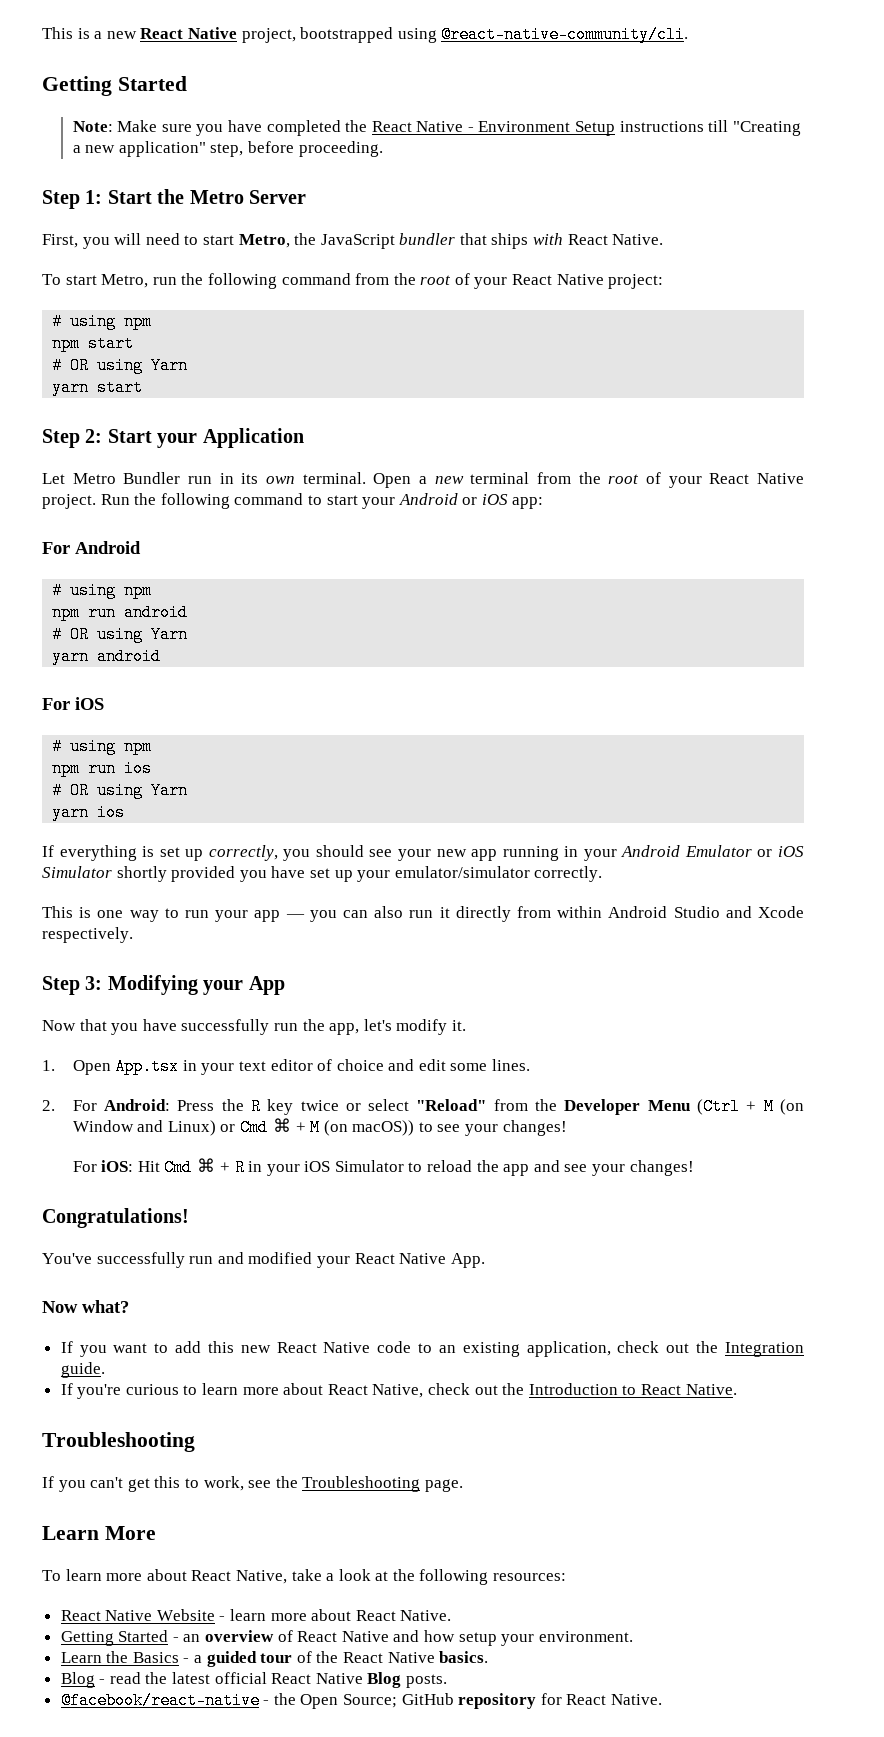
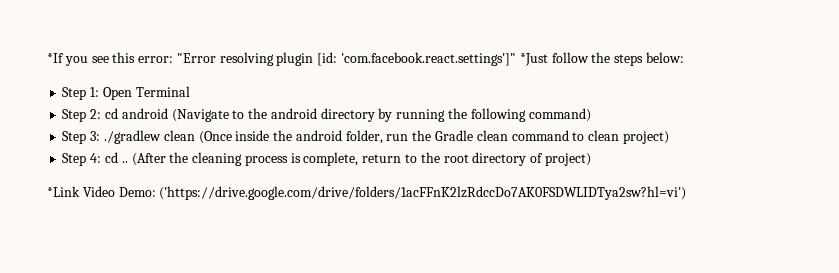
[42,26,689,43] [42,76,187,96] [72,120,801,136] [72,141,383,157] [42,189,306,209] [42,233,664,249] [42,273,664,289] [52,313,153,330] [52,335,135,352] [52,357,189,374] [52,379,144,396] [42,428,304,448] [42,472,804,488] [42,493,544,509] [42,541,141,554] [52,582,153,599] [52,604,189,621] [52,626,189,643] [52,648,162,665] [42,697,104,710] [52,738,153,755] [52,760,153,777] [52,782,189,799] [52,804,126,821] [42,845,804,861] [42,866,603,882] [42,906,805,922] [42,927,133,943] [42,975,285,995] [42,1019,466,1035] [42,1058,531,1075] [42,1098,804,1115] [72,1118,567,1136] [72,1158,694,1176] [42,1208,189,1228] [42,1252,485,1268] [42,1300,129,1313] [60,1341,804,1357] [60,1362,105,1378] [60,1383,737,1399] [42,1432,195,1452] [42,1476,463,1492] [42,1526,156,1540] [42,1569,567,1585] [60,1609,452,1621] [60,1630,633,1646] [60,1651,489,1667] [60,1672,448,1688] [60,1692,663,1709] This is a new React Native project, bootstrapped using @react-native-community/cli. // Getting Started // Note: Make sure you have completed the React Native - Environment Setup instructions till "Creating a new application" step, before proceeding. // Step 1: Start the Metro Server // First, you will need to start Metro, the JavaScript bundler that ships with React Native. // To start Metro, run the following command from the root of your React Native project: // # using npm // npm start // # OR using Yarn // yarn start // Step 2: Start your Application // Let Metro Bundler run in its own terminal. Open a new terminal from the root of your React Native project. Run the following command to start your Android or iOS app: // For Android // # using npm // npm run android // # OR using Yarn // yarn android // For iOS // # using npm // npm run ios // # OR using Yarn // yarn ios // If everything is set up correctly, you should see your new app running in your Android Emulator or iOS Simulator shortly provided you have set up your emulator/simulator correctly. // This is one way to run your app — you can also run it directly from within Android Studio and Xcode respectively. // Step 3: Modifying your App // Now that you have successfully run the app, let's modify it. // 1. Open App.tsx in your text editor of choice and edit some lines. // 2. For Android: Press the R key twice or select "Reload" from the Developer Menu (Ctrl + M (on Window and Linux) or Cmd ⌘ + M (on macOS)) to see your changes! // For iOS: Hit Cmd ⌘ + R in your iOS Simulator to reload the app and see your changes! // Congratulations! // You've successfully run and modified your React Native App. // Now what? // If you want to add this new React Native code to an existing application, check out the Integration guide. // If you're curious to learn more about React Native, check out the Introduction to React Native. // Troubleshooting // If you can't get this to work, see the Troubleshooting page. // Learn More // To learn more about React Native, take a look at the following resources: // React Native Website - learn more about React Native. // Getting Started - an overview of React Native and how setup your environment. // Learn the Basics - a guided tour of the React Native basics. // Blog - read the latest official React Native Blog posts. // @facebook/react-native - the Open Source; GitHub repository for React Native. -> [47,52,684,66] [62,86,190,100] [62,108,591,122] [62,130,669,144] [62,152,591,166] [47,186,687,200] *If you see this error: "Error resolving plugin [id: 'com.facebook.react.settings']" *Just follow the steps below: // Step 1: Open Terminal // Step 2: cd android (Navigate to the android directory by running the following command) // Step 3: ./gradlew clean (Once inside the android folder, run the Gradle clean command to clean project) // Step 4: cd .. (After the cleaning process is complete, return to the root directory of project) // *Link Video Demo: ('https://drive.google.com/drive/folders/1acFFnK2lzRdccDo7AK0FSDWLIDTya2sw?hl=vi')

